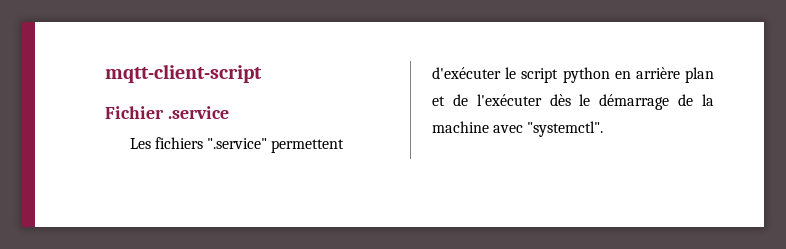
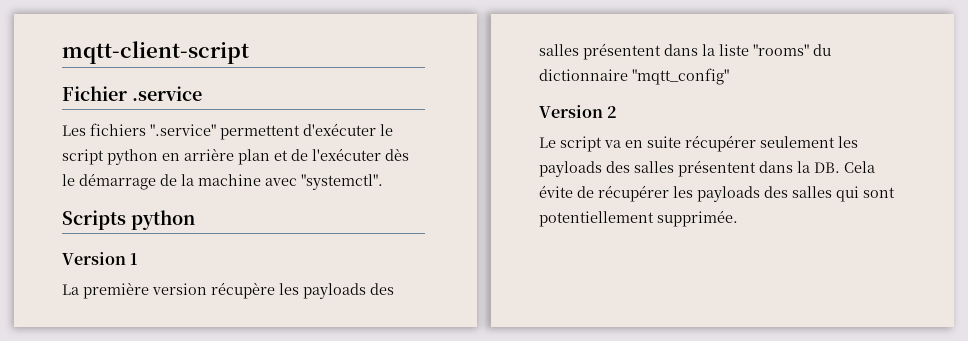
(604, 129) none -> [62,210,195,230] [62,252,138,265] [62,282,394,299] [539,43,831,60] [539,68,729,85] [539,105,618,118] [539,135,858,152] [539,160,875,177] [539,185,895,202] [539,210,738,227] // Scripts python // Version 1 // La première version récupère les payloads des salles présentent dans la liste "rooms" du dictionnaire "mqtt_config" // Version 2 // Le script va en suite récupérer seulement les payloads des salles présentent dans la DB. Cela évite de récupérer les payloads des salles qui sont potentiellement supprimée.

